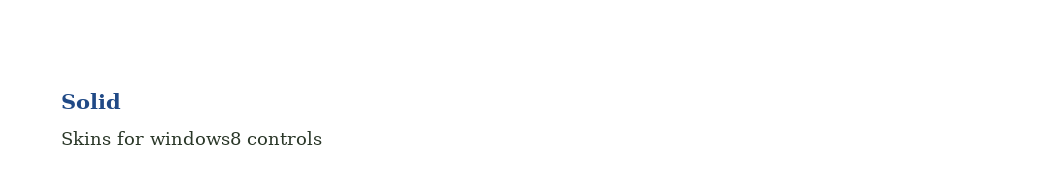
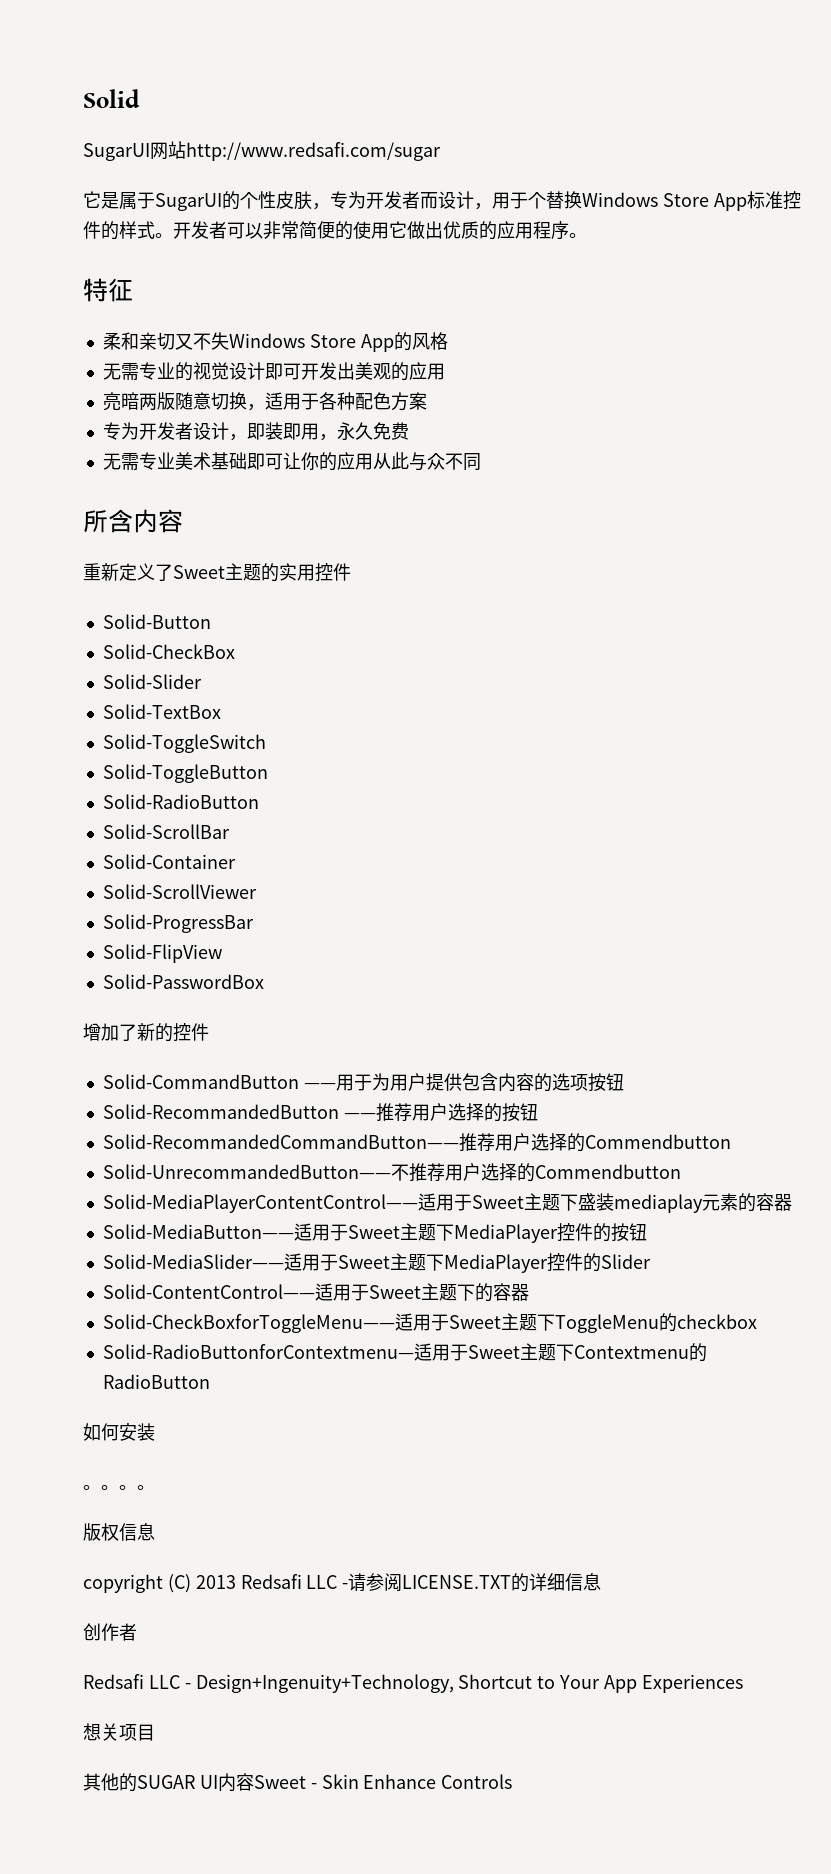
[61,131,322,145] Skins for windows8 controls -> [83,141,441,161] [83,191,801,211] [83,221,587,240] [83,278,133,302] [102,332,448,352] [102,362,445,381] [102,392,427,411] [102,422,409,441] [102,452,481,471] [83,509,183,533] [83,563,351,582] [102,614,211,629] [102,644,235,659] [102,674,202,689] [102,704,221,719] [102,734,266,753] [102,764,268,783] [102,794,259,809] [102,824,230,839] [102,854,236,869] [102,884,257,899] [102,914,254,933] [102,944,222,963] [102,974,264,989] [83,1023,209,1042] [102,1073,624,1092] [102,1103,538,1122] [102,1133,731,1152] [102,1163,681,1182] [102,1193,792,1213] [102,1223,647,1243] [102,1253,651,1273] [102,1283,529,1302] [102,1313,757,1333] [102,1343,707,1362] [102,1374,210,1389] [83,1423,155,1441] [83,1485,155,1490] [83,1523,155,1541] [83,1573,602,1593] [83,1623,137,1641] [83,1674,743,1693] [83,1723,155,1741] [83,1773,513,1792] SugarUI网站http://www.redsafi.com/sugar // 它是属于SugarUI的个性皮肤，专为开发者而设计，用于个替换Windows Store App标准控件的样式。开发者可以非常简便的使用它做出优质的应用程序。 // 特征 // 柔和亲切又不失Windows Store App的风格 // 无需专业的视觉设计即可开发出美观的应用 // 亮暗两版随意切换，适用于各种配色方案 // 专为开发者设计，即装即用，永久免费 // 无需专业美术基础即可让你的应用从此与众不同 // 所含内容 // 重新定义了Sweet主题的实用控件 // Solid-Button // Solid-CheckBox // Solid-Slider // Solid-TextBox // Solid-ToggleSwitch // Solid-ToggleButton // Solid-RadioButton // Solid-ScrollBar // Solid-Container // Solid-ScrollViewer // Solid-ProgressBar // Solid-FlipView // Solid-PasswordBox // 增加了新的控件 // Solid-CommandButton ——用于为用户提供包含内容的选项按钮 // Solid-RecommandedButton ——推荐用户选择的按钮 // Solid-RecommandedCommandButton——推荐用户选择的Commendbutton // Solid-UnrecommandedButton——不推荐用户选择的Commendbutton // Solid-MediaPlayerContentControl——适用于Sweet主题下盛装mediaplay元素的容器 // Solid-MediaButton——适用于Sweet主题下MediaPlayer控件的按钮 // Solid-MediaSlider——适用于Sweet主题下MediaPlayer控件的Slider // Solid-ContentControl——适用于Sweet主题下的容器 // Solid-CheckBoxforToggleMenu——适用于Sweet主题下ToggleMenu的checkbox // Solid-RadioButtonforContextmenu—适用于Sweet主题下Contextmenu的RadioButton // 如何安装 // 。。。。 // 版权信息 // copyright (C) 2013 Redsafi LLC -请参阅LICENSE.TXT的详细信息 // 创作者 // Redsafi LLC - Design+Ingenuity+Technology, Shortcut to Your App Experiences // 想关项目 // 其他的SUGAR UI内容Sweet - Skin Enhance Controls

